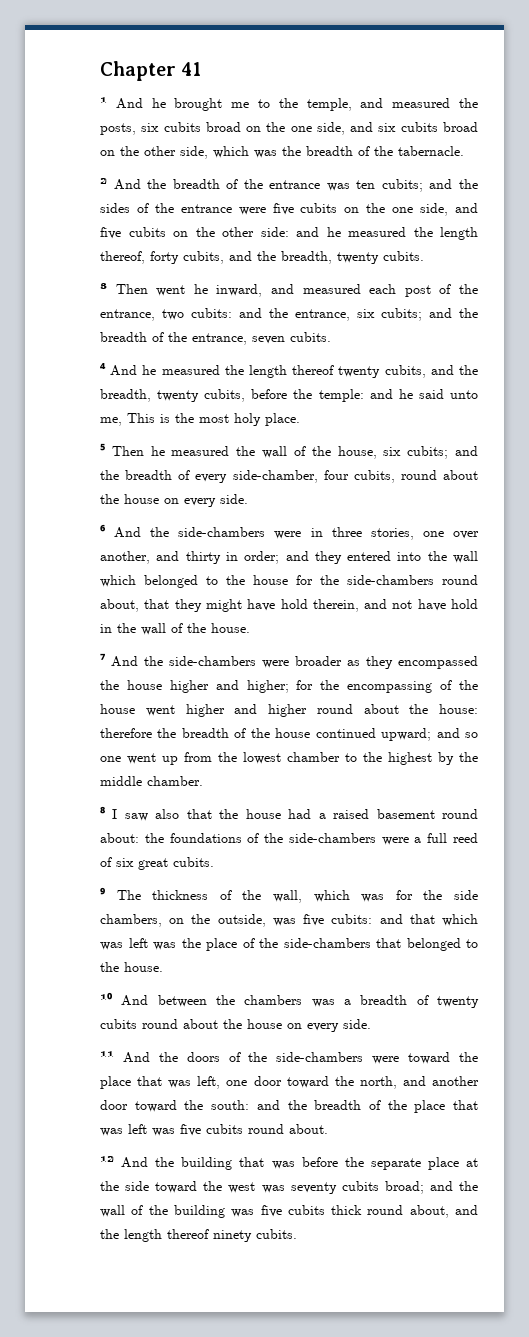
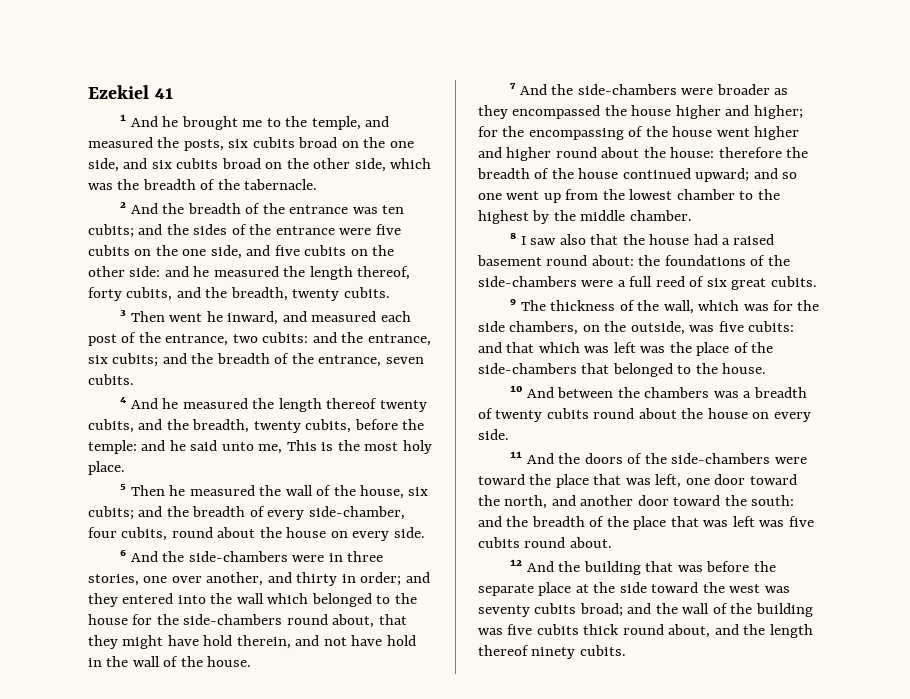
[100,61,176,81] Chapter -> [88,85,149,99] Ezekiel

